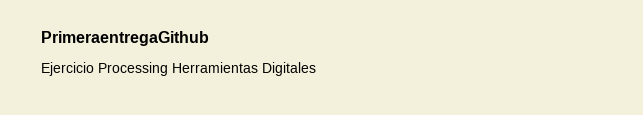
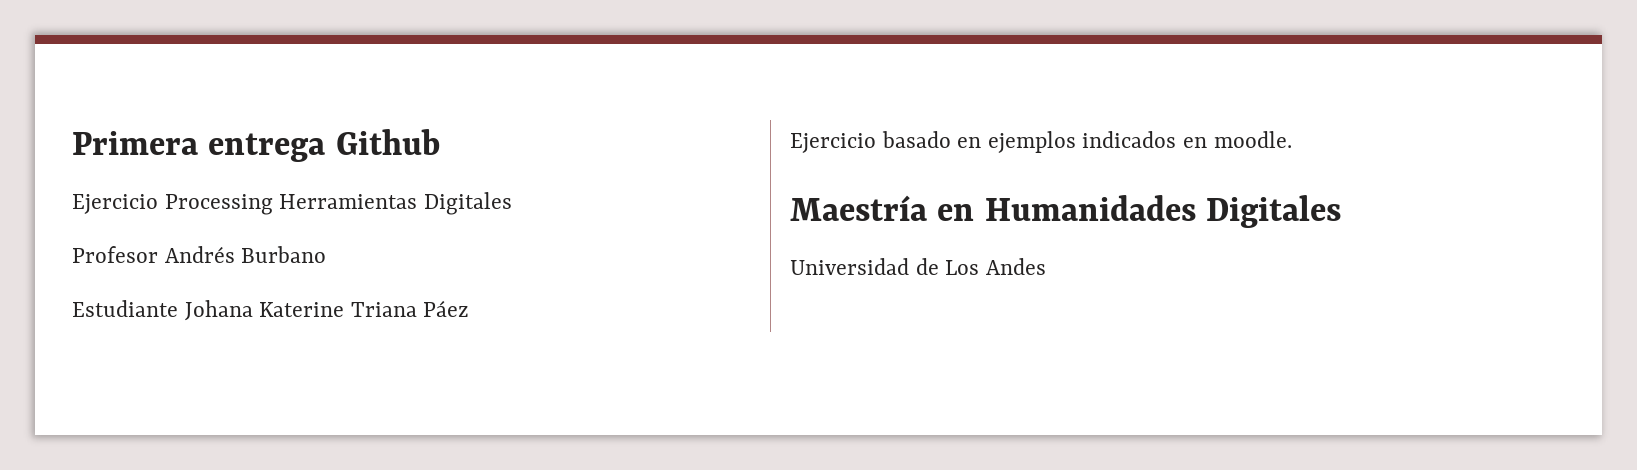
[41,31,209,46] PrimeraentregaGithub -> [72,129,440,162] Primera entrega Github
(316, 69) none -> [72,246,327,263] [72,300,470,321] [790,131,1292,153] [790,195,1341,228] [790,258,1046,275] // Profesor Andrés Burbano // Estudiante Johana Katerine Triana Páez // Ejercicio basado en ejemplos indicados en moodle. // Maestría en Humanidades Digitales // Universidad de Los Andes

